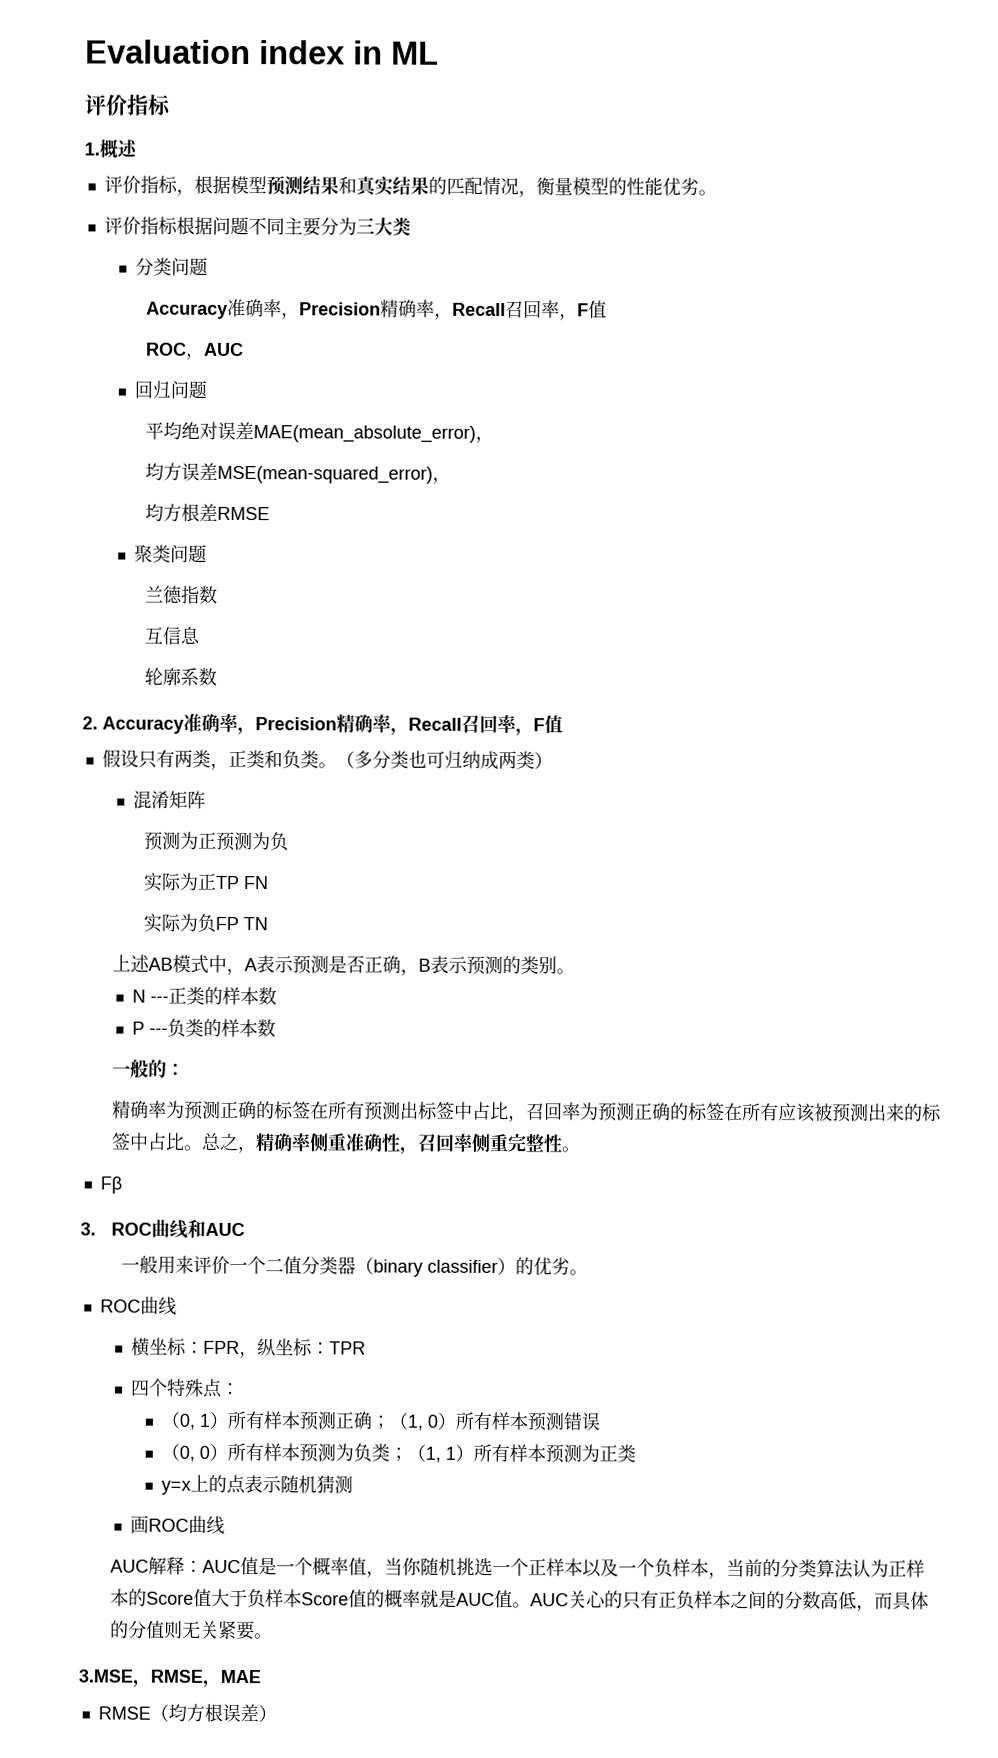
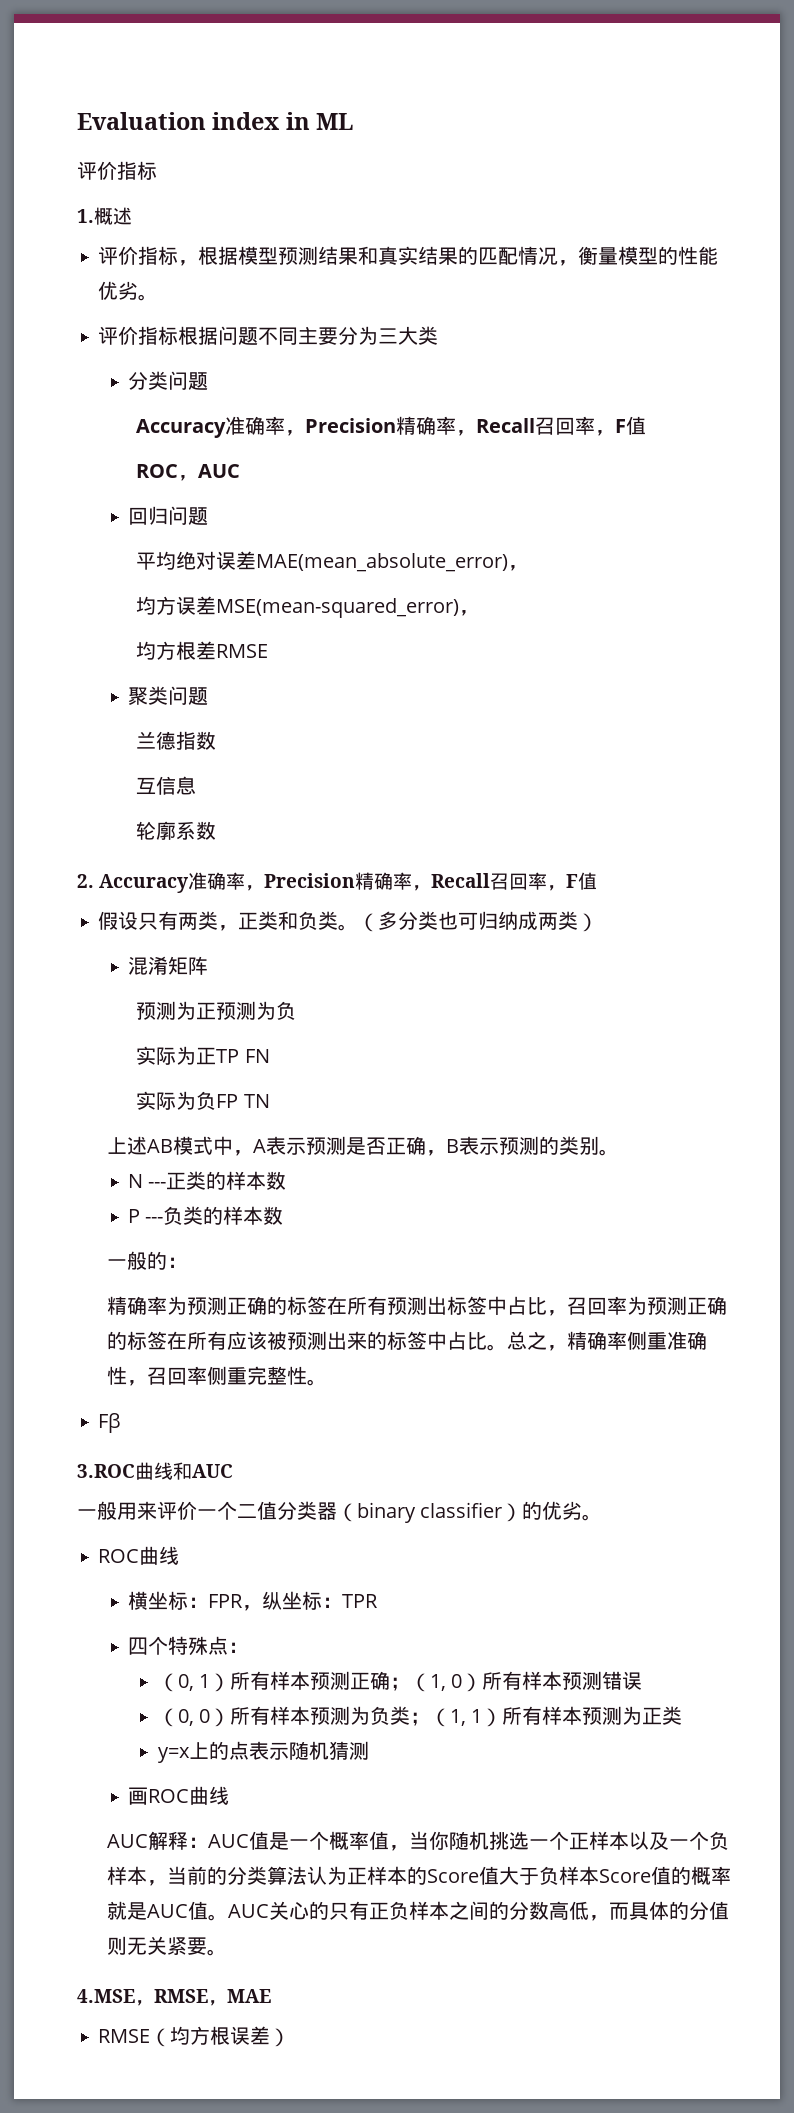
[80,1222,153,1236] 3. ROC -> [77,1464,135,1478] 3.ROC
[78,1669,133,1683] 3.MSE -> [77,1989,135,2003] 4.MSE

